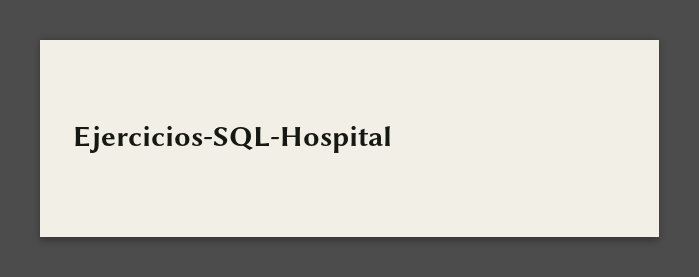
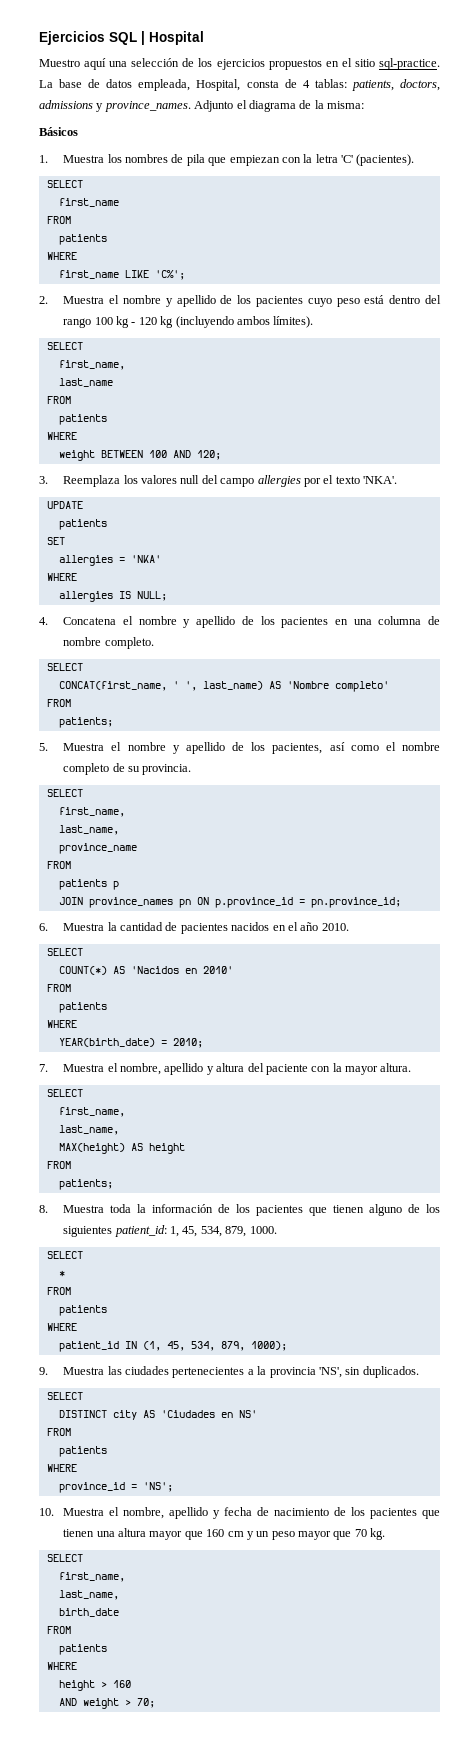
[73,125,392,153] Ejercicios-SQL-Hospital -> [39,31,204,45] [39,58,440,70] [39,79,440,91] [39,100,364,112] [39,127,78,136] [39,154,415,166] [46,180,83,188] [58,198,119,207] [46,216,71,224] [58,234,107,245] [46,252,77,260] [58,270,185,280] [39,295,441,307] [63,316,314,328] [46,342,83,350] [58,360,125,370] [58,378,113,387] [46,396,71,404] [58,414,107,425] [46,432,77,440] [58,450,221,461] [39,475,398,487] [46,501,83,509] [58,519,107,530] [46,537,65,545] [58,555,161,566] [46,573,77,581] [58,591,167,602] [39,616,441,628] [63,637,154,649] [46,663,83,671] [58,681,389,692] [46,699,71,707] [58,717,113,728] [39,742,441,754] [63,763,192,775] [46,789,83,797] [58,807,125,817] [58,825,119,835] [58,843,137,854] [46,861,71,869] [58,879,119,890] [58,897,401,908] [39,922,349,934] [46,948,83,956] [58,966,233,975] [46,984,71,992] [58,1002,107,1013] [46,1020,77,1028] [58,1038,203,1048] [39,1063,412,1075] [46,1089,83,1097] [58,1107,125,1117] [58,1125,119,1135] [58,1143,185,1154] [46,1161,71,1169] [58,1179,113,1190] [39,1204,440,1216] [63,1225,277,1237] [46,1251,83,1259] [58,1270,65,1277] [46,1287,71,1295] [58,1305,107,1316] [46,1323,77,1331] [58,1341,287,1352] [39,1366,419,1378] [46,1392,83,1400] [58,1410,257,1420] [46,1428,71,1436] [58,1446,107,1457] [46,1464,77,1472] [58,1482,173,1493] [39,1507,440,1519] [63,1528,386,1540] [46,1554,83,1562] [58,1572,125,1582] [58,1590,119,1600] [58,1608,119,1617] [46,1626,71,1634] [58,1644,107,1655] [46,1662,77,1670] [58,1680,131,1691] [58,1698,155,1709] Ejercicios SQL | Hospital // Muestro aquí una selección de los ejercicios propuestos en el sitio sql-practice. La base de datos empleada, Hospital, consta de 4 tablas: patients, doctors, admissions y province_names. Adjunto el diagrama de la misma: // Básicos // 1. Muestra los nombres de pila que empiezan con la letra 'C' (pacientes). // SELECT // first_name // FROM // patients // WHERE // first_name LIKE 'C%'; // 2. Muestra el nombre y apellido de los pacientes cuyo peso está dentro del rango 100 kg - 120 kg (incluyendo ambos límites). // SELECT // first_name, // last_name // FROM // patients // WHERE // weight BETWEEN 100 AND 120; // 3. Reemplaza los valores null del campo allergies por el texto 'NKA'. // UPDATE // patients // SET // allergies = 'NKA' // WHERE // allergies IS NULL; // 4. Concatena el nombre y apellido de los pacientes en una columna de nombre completo. // SELECT // CONCAT(first_name, ' ', last_name) AS 'Nombre completo' // FROM // patients; // 5. Muestra el nombre y apellido de los pacientes, así como el nombre completo de su provincia. // SELECT // first_name, // last_name, // province_name // FROM // patients p // JOIN province_names pn ON p.province_id = pn.province_id; // 6. Muestra la cantidad de pacientes nacidos en el año 2010. // SELECT // COUNT(*) AS 'Nacidos en 2010' // FROM // patients // WHERE // YEAR(birth_date) = 2010; // 7. Muestra el nombre, apellido y altura del paciente con la mayor altura. // SELECT // first_name, // last_name, // MAX(height) AS height // FROM // patients; // 8. Muestra toda la información de los pacientes que tienen alguno de los siguientes patient_id: 1, 45, 534, 879, 1000. // SELECT // * // FROM // patients // WHERE // patient_id IN (1, 45, 534, 879, 1000); // 9. Muestra las ciudades pertenecientes a la provincia 'NS', sin duplicados. // SELECT // DISTINCT city AS 'Ciudades en NS' // FROM // patients // WHERE // province_id = 'NS'; // 10. Muestra el nombre, apellido y fecha de nacimiento de los pacientes que tienen una altura mayor que 160 cm y un peso mayor que 70 kg. // SELECT // first_name, // last_name, // birth_date // FROM // patients // WHERE // height > 160 // AND weight > 70;

